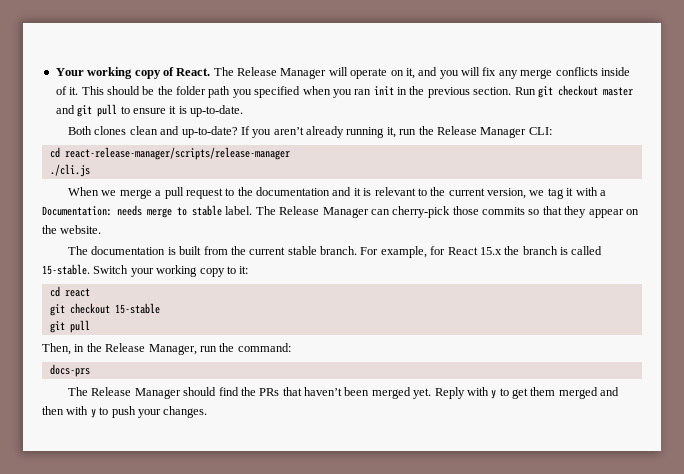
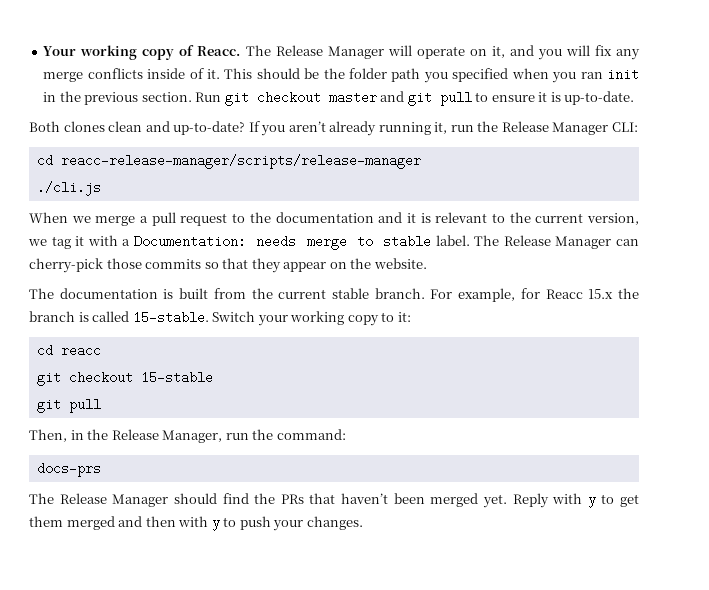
[176,68,211,76] React. -> [197,46,241,56] Reacc.
[64,147,290,160] react-release-manager/scripts/release-manager -> [60,154,421,169] reacc-release-manager/scripts/release-manager
[447,247,478,255] React -> [545,289,583,299] Reacc
[64,288,90,297] react -> [60,344,101,357] reacc

